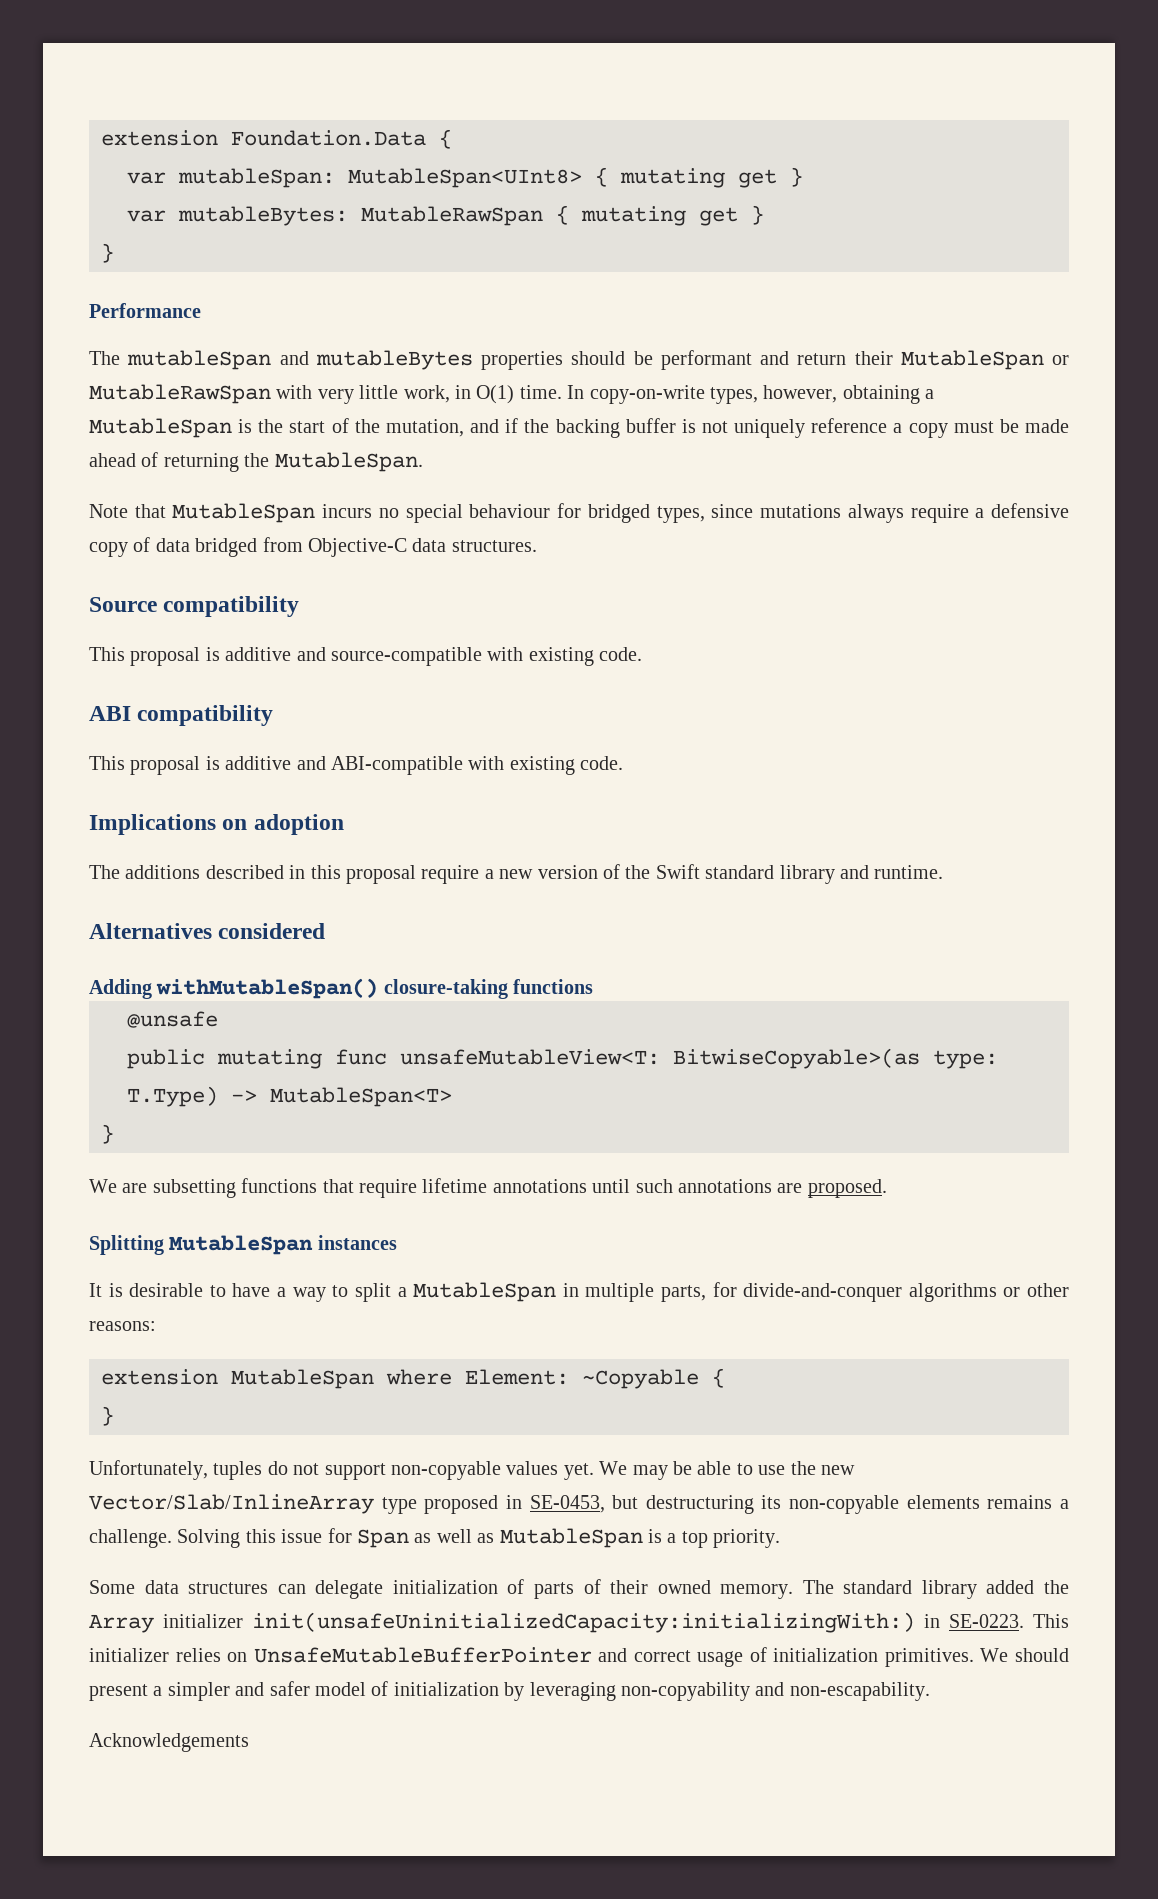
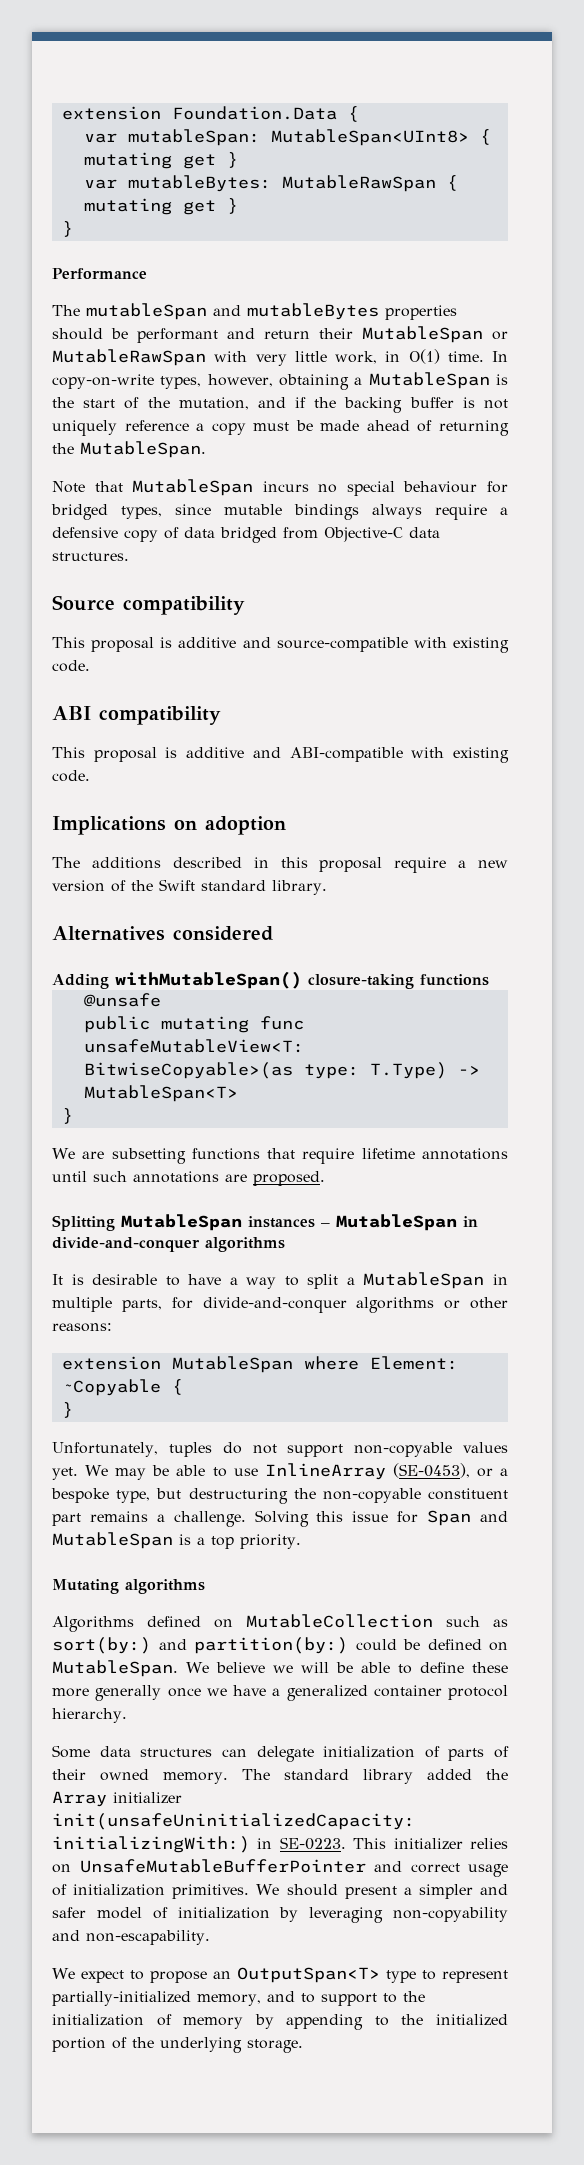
[760,504,842,518] mutations -> [224,504,359,520] mutable bindings
[779,865,944,884] library and runtime. -> [272,880,327,895] library.
(397, 1242) none -> [321,1214,478,1231] [52,1237,285,1252] – MutableSpan in divide-and-conquer algorithms
[790,1461,855,1475] [89,1494,980,1514] the new Vector/Slab/InlineArray type proposed in SE-0453, but destructuring its non-copyable elements -> [264,1463,508,1480] [51,1488,508,1504] [52,1513,81,1526] InlineArray (SE-0453), or a bespoke type, but destructuring the non-copyable constituent part
[414,1529,495,1543] as well as -> [480,1511,509,1522] and
(781, 1538) none -> [52,1579,205,1594] [52,1614,508,1632] [52,1637,508,1654] [52,1660,508,1677] [52,1685,508,1701] [52,1708,127,1723] // Mutating algorithms // Algorithms defined on MutableCollection such as sort(by:) and partition(by:) could be defined on MutableSpan. We believe we will be able to define these more generally once we have a generalized container protocol hierarchy.
[89,1733,249,1752] Acknowledgements -> [52,1967,508,1983] [52,1991,425,2006] [52,2014,508,2030] [52,2037,303,2053] We expect to propose an OutputSpan<T> type to represent partially-initialized memory, and to support to the initialization of memory by appending to the initialized portion of the underlying storage.

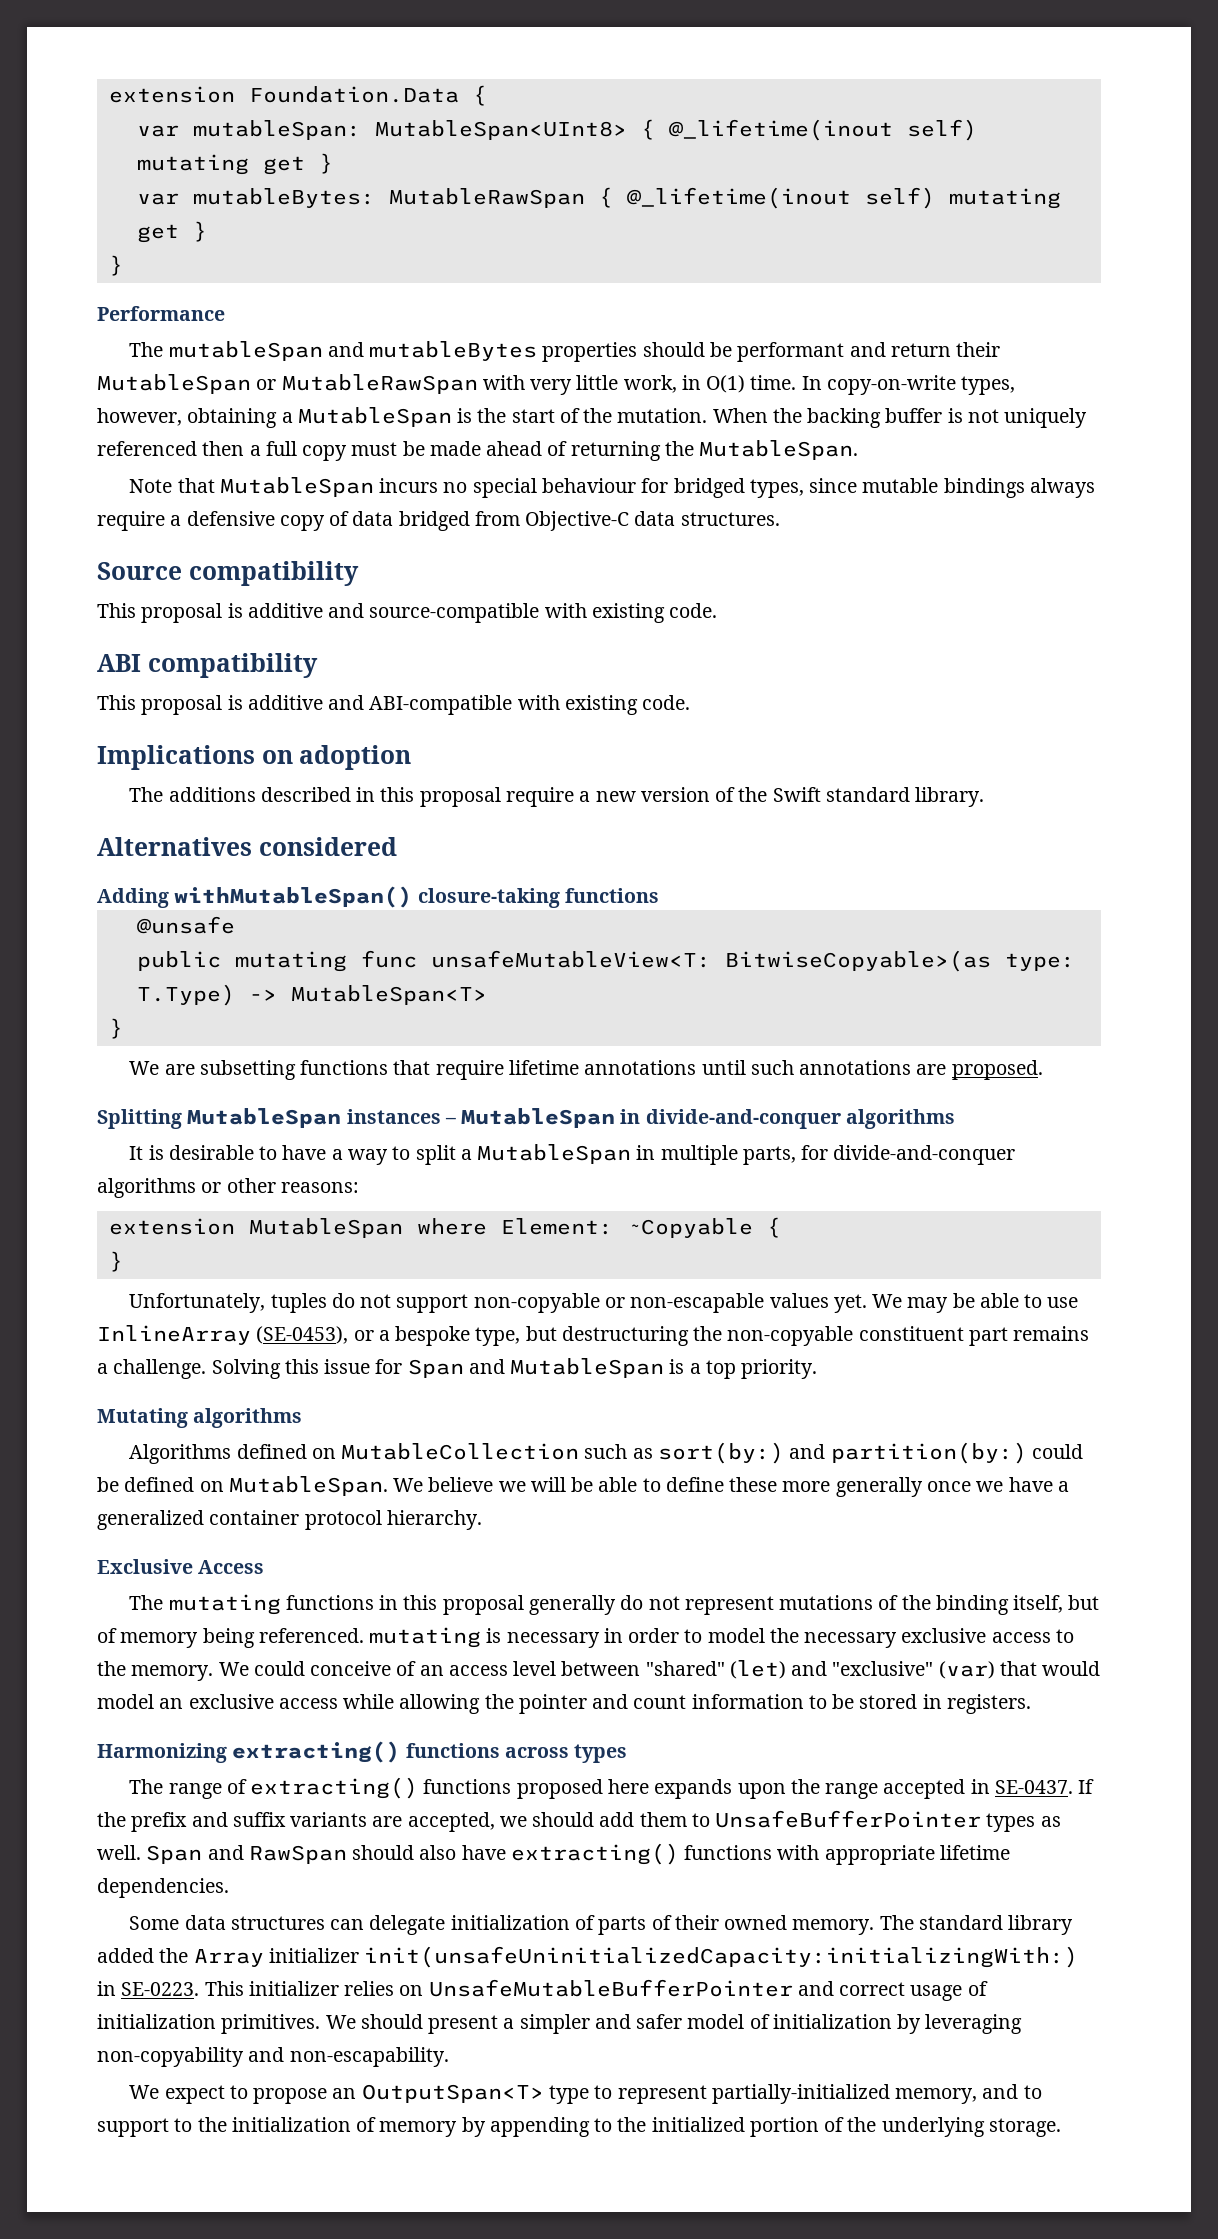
(491, 137) none -> [668,119,977,141] @_lifetime(inout self)
(458, 183) none -> [626,187,935,209] @_lifetime(inout self)
[178,397,307,410] mutation, and if -> [617,408,768,423] mutation. When
[124,420,205,431] reference a -> [97,441,297,456] referenced then a full
(453, 1449) none -> [605,1293,765,1313] or non-escapable
(127, 1715) none -> [97,1559,265,1574] [129,1594,1100,1615] [97,1627,1074,1648] [97,1660,1101,1681] [97,1694,1031,1714] [97,1741,628,1763] [129,1777,1095,1799] [97,1810,1061,1832] [97,1843,1010,1865] [97,1878,229,1898] // Exclusive Access // The mutating functions in this proposal generally do not represent mutations of the binding itself, but of memory being referenced. mutating is necessary in order to model the necessary exclusive access to the memory. We could conceive of an access level between "shared" (let) and "exclusive" (var) that would model an exclusive access while allowing the pointer and count information to be stored in registers. // Harmonizing extracting() functions across types // The range of extracting() functions proposed here expands upon the range accepted in SE-0437. If the prefix and suffix variants are accepted, we should add them to UnsafeBufferPointer types as well. Span and RawSpan should also have extracting() functions with appropriate lifetime dependencies.

